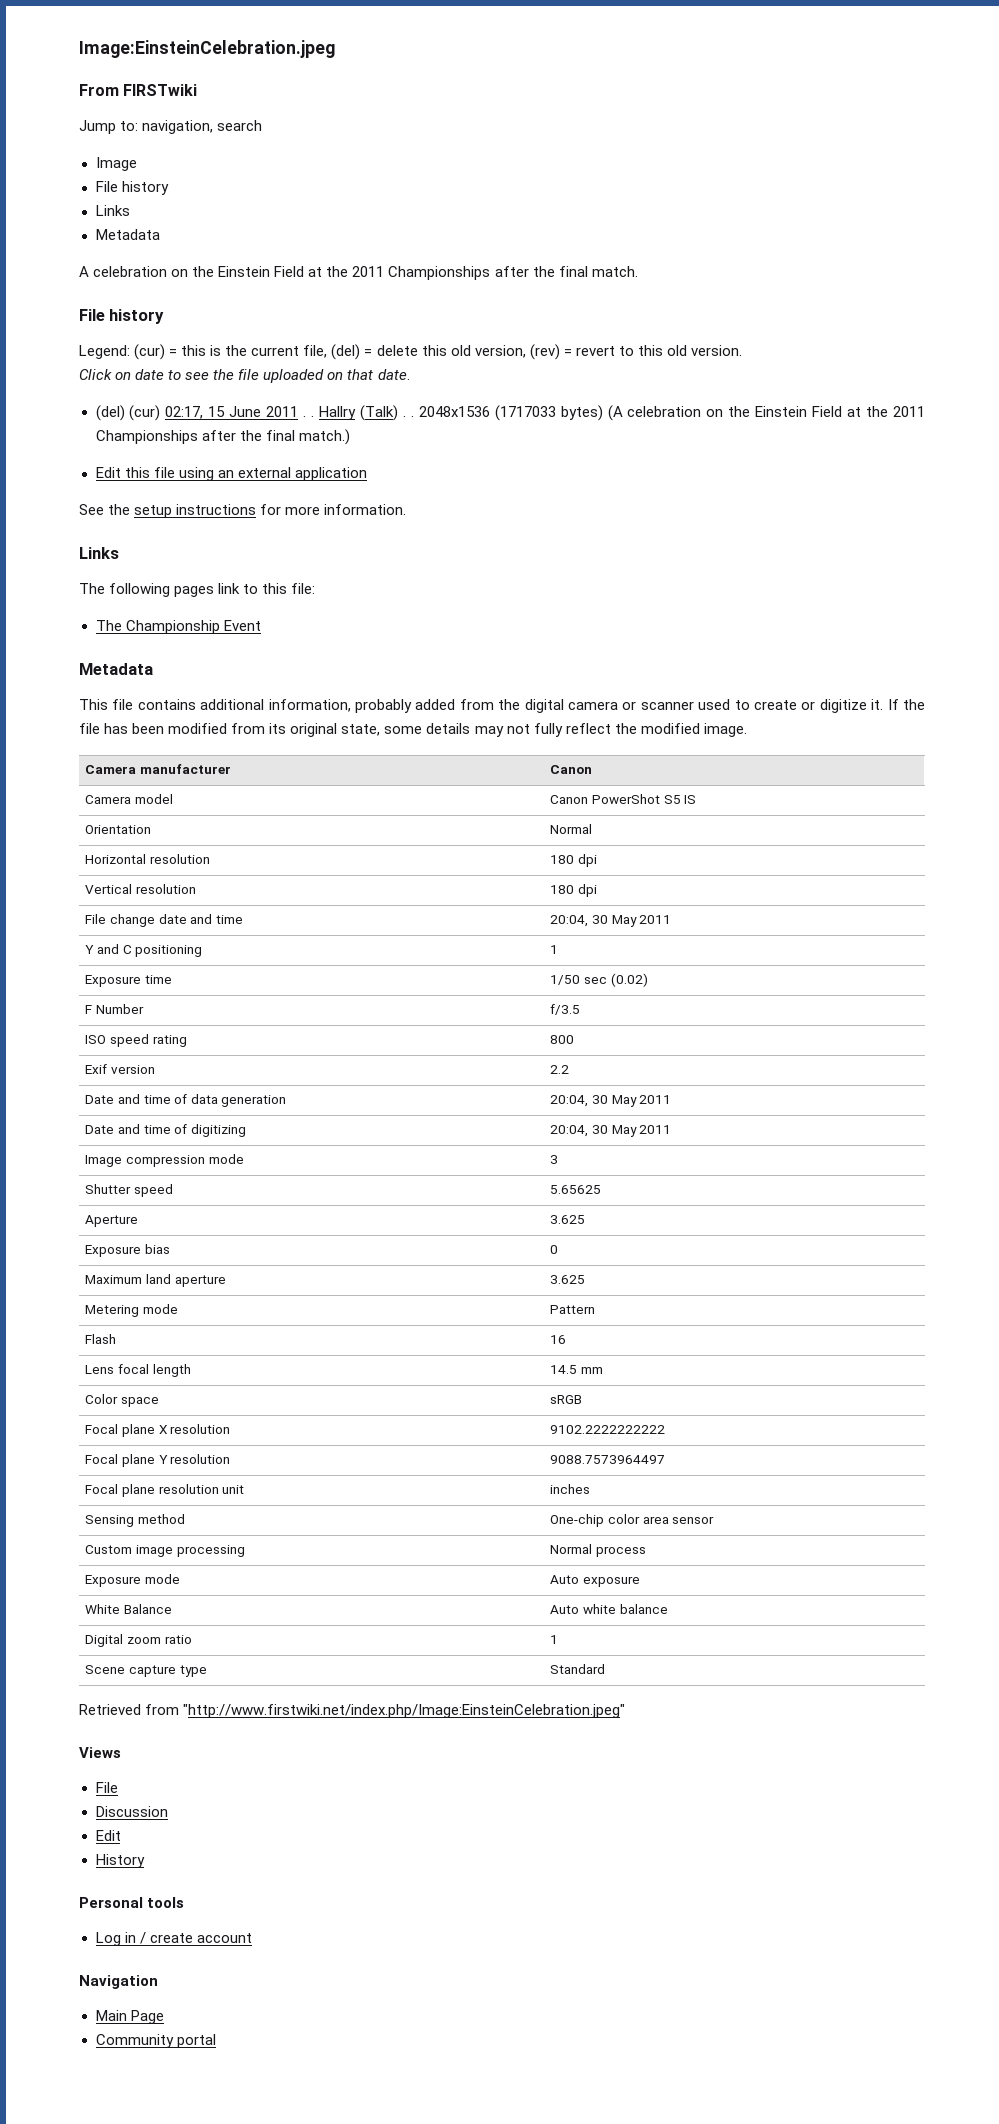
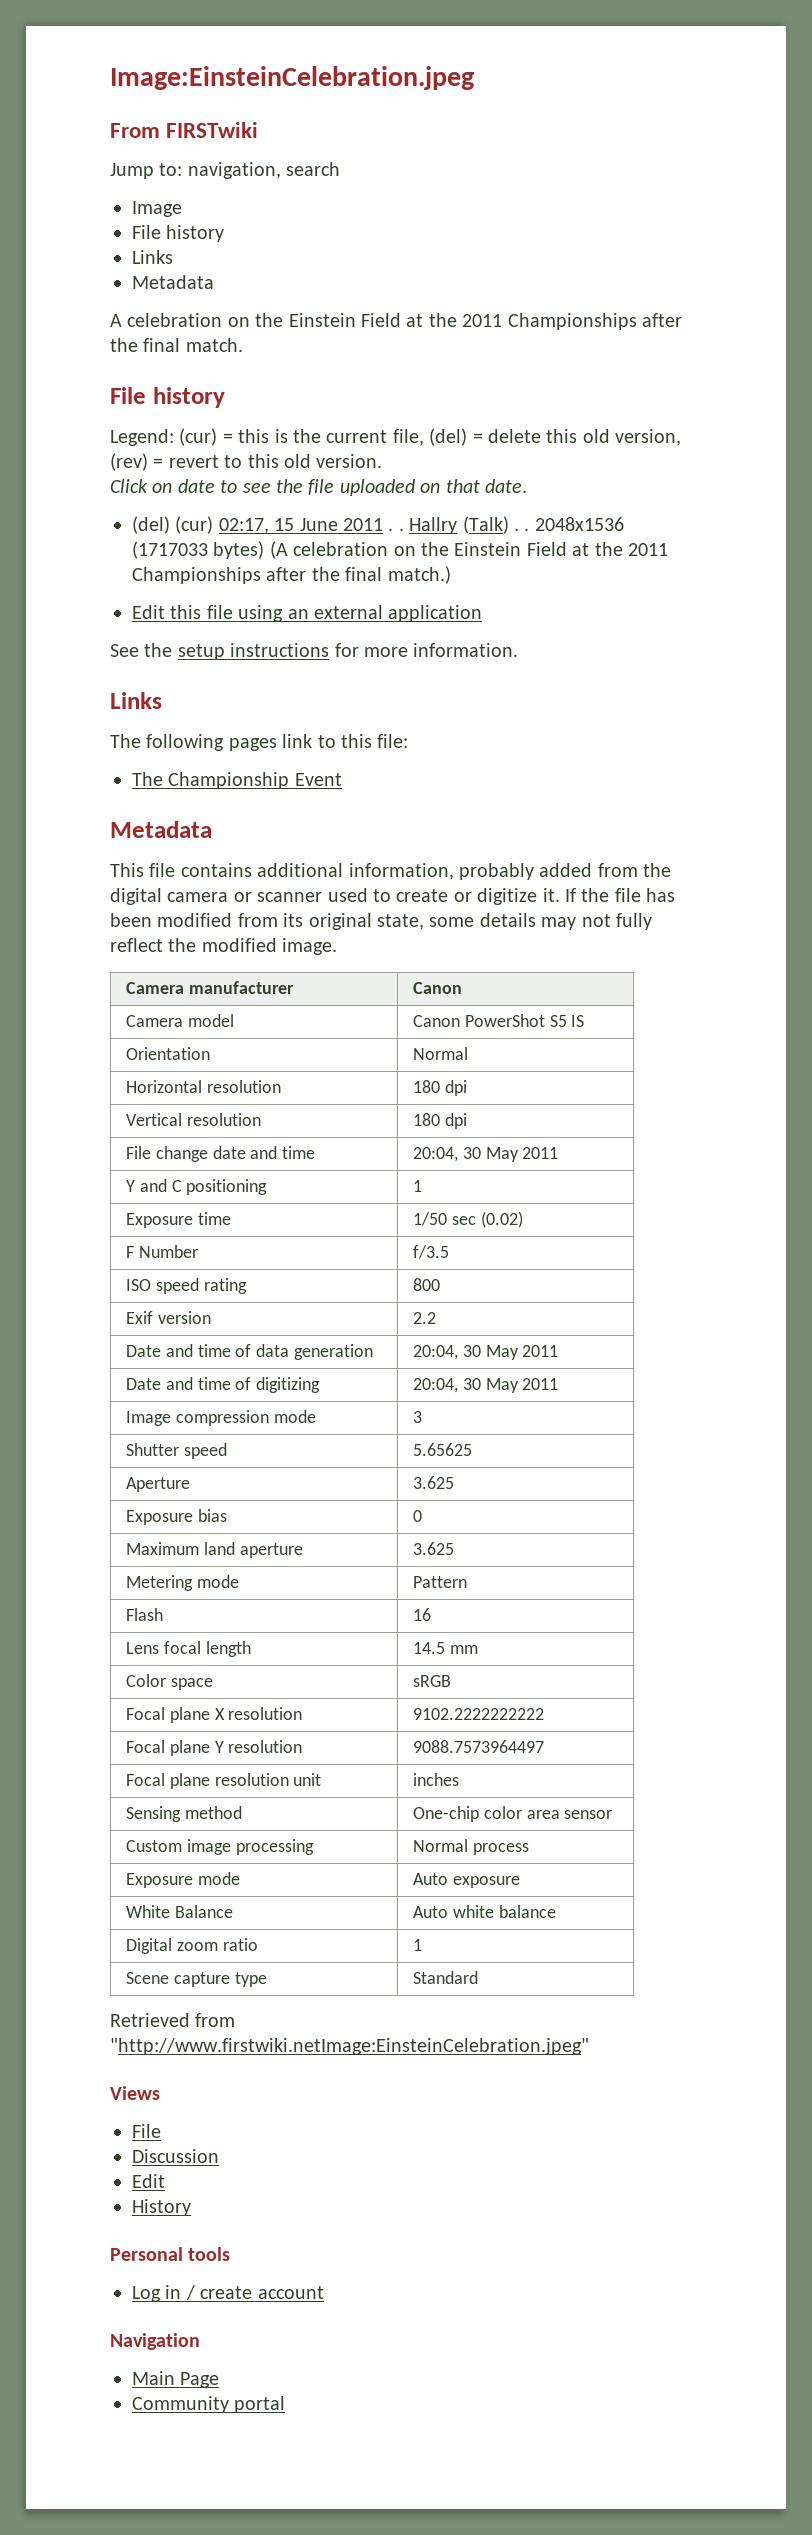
[183,1704,626,1718] "http://www.firstwiki.net/index.php/Image:EinsteinCelebration.jpeg" -> [110,2038,589,2055] "http://www.firstwiki.netImage:EinsteinCelebration.jpeg"

